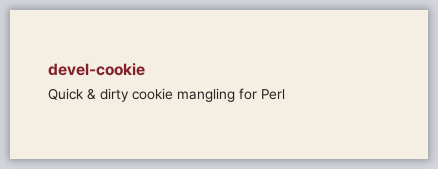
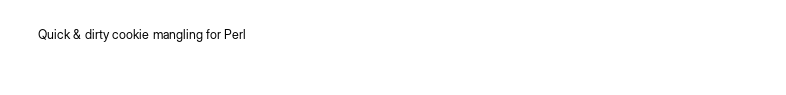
[48,63,145,76] devel-cookie // -> (38, 34) none

